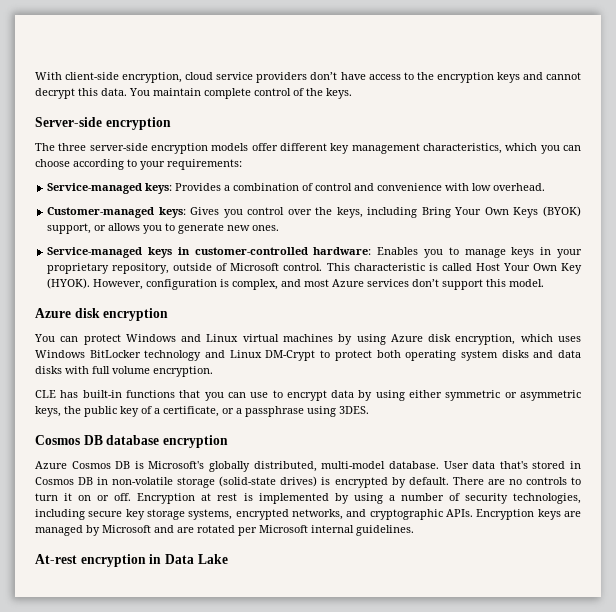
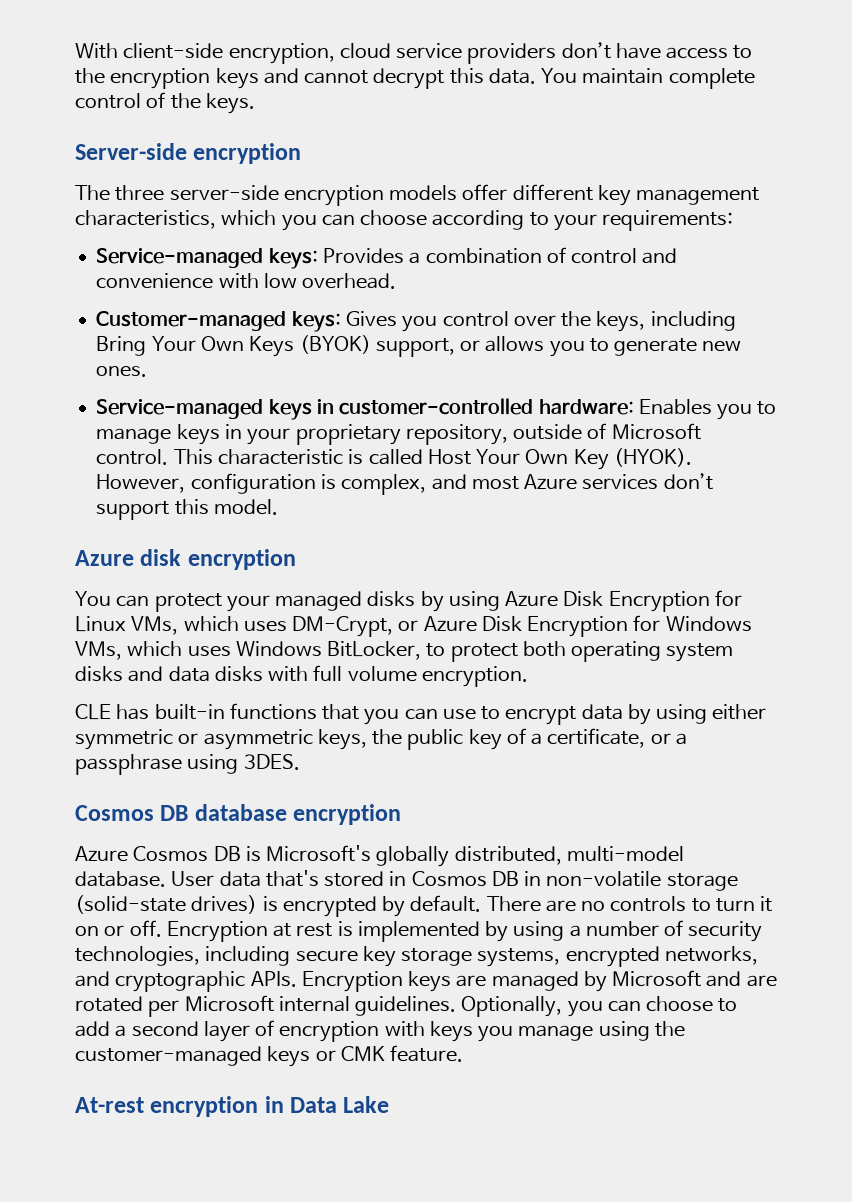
[125,334,581,345] [35,350,316,361] Windows and Linux virtual machines by using Azure disk encryption, which uses Windows BitLocker technology and Linux DM-Crypt -> [226,590,742,612] [75,615,752,637] [75,641,422,660] your managed disks by using Azure Disk Encryption for Linux VMs, which uses DM-Crypt, or Azure Disk Encryption for Windows VMs, which uses Windows BitLocker,
(414, 530) none -> [461,996,738,1017] [75,1020,685,1042] [75,1045,464,1067] Optionally, you can choose to add a second layer of encryption with keys you manage using the customer-managed keys or CMK feature.

